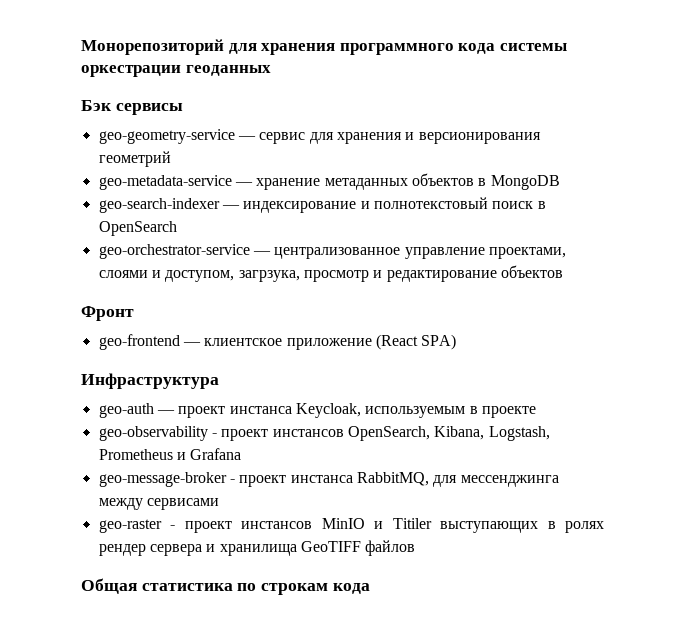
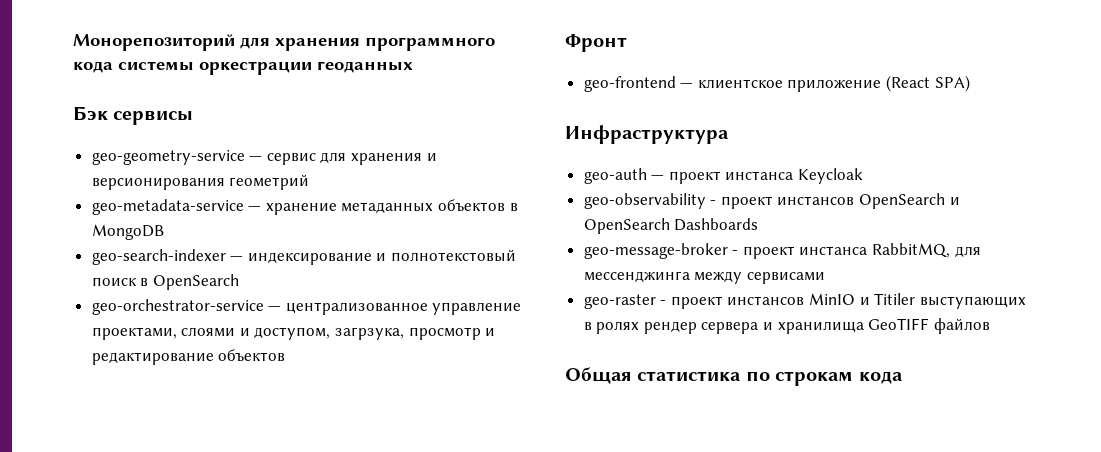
[295,403,536,418] Keycloak, используемым в проекте -> [798,168,864,184] Keycloak
[347,426,550,441] [98,448,242,460] OpenSearch, Kibana, Logstash, Prometheus и Grafana -> [859,193,960,209] [583,218,759,234] OpenSearch и OpenSearch Dashboards

